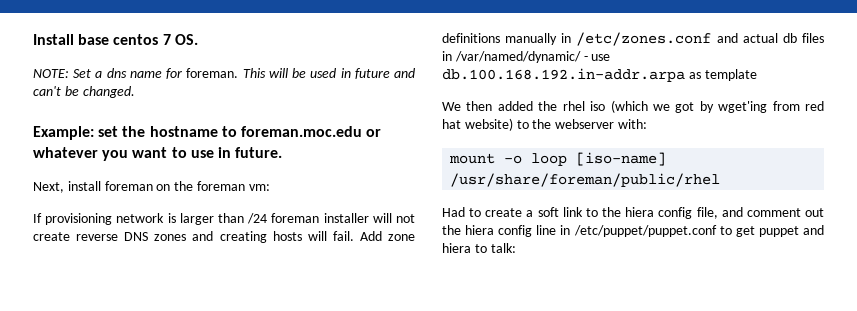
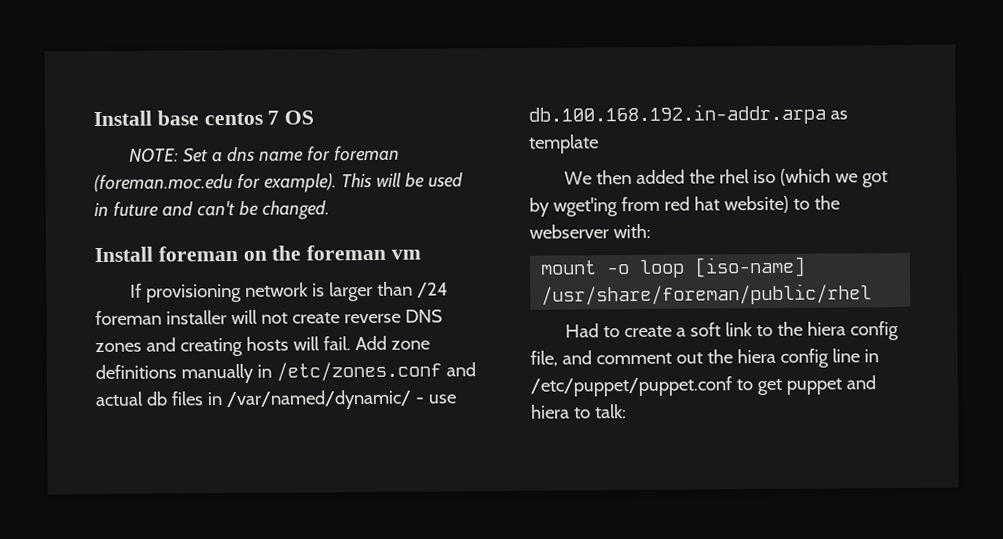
[174,34,198,45] OS. -> [284,110,315,125] OS
[186,68,239,78] foreman. -> [334,145,401,162] [94,173,337,193] foreman (foreman.moc.edu for example).
[33,126,382,140] [33,147,283,161] [33,181,101,193] Example: set the hostname to foreman.moc.edu or whatever you want to use in future. // Next, install -> [94,246,153,263] Install
[248,184,270,191] vm: -> [391,249,422,260] vm

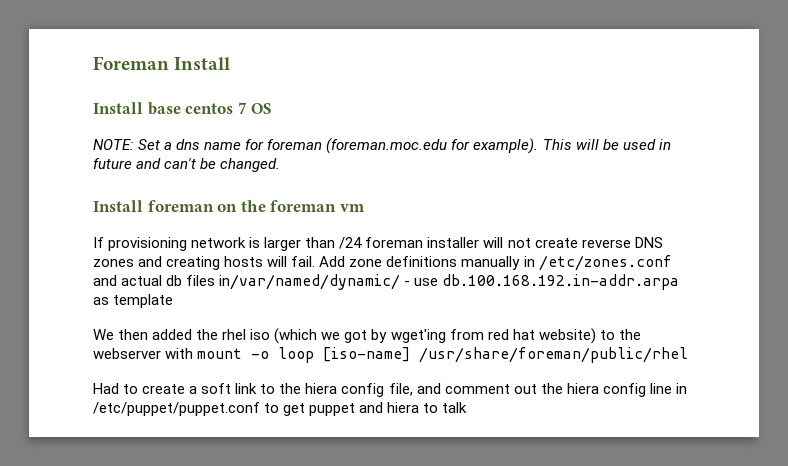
(93, 118) none -> [93,56,231,70] Foreman Install //
[206,389,412,411] in /var/named/dynamic/ -> [219,274,401,290] in/var/named/dynamic/
[612,223,651,239] with: // -> [165,348,194,359] with
[594,404,627,419] talk: -> [442,402,468,413] talk

